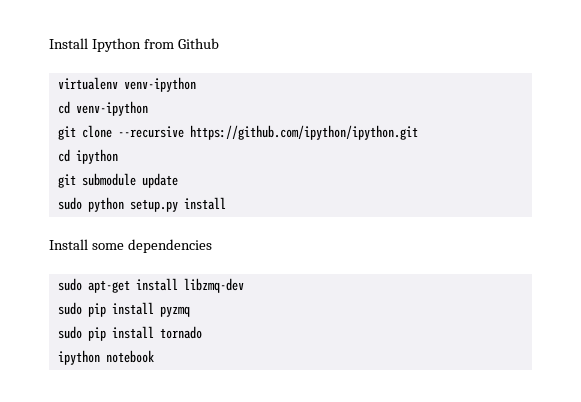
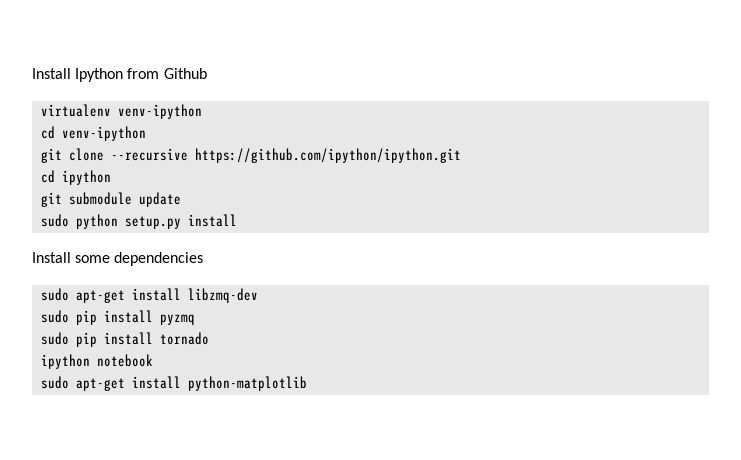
(154, 356) none -> [41,376,308,391] // sudo apt-get install python-matplotlib

